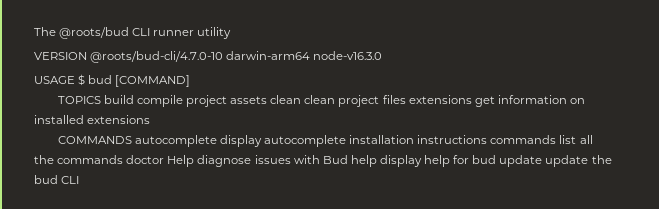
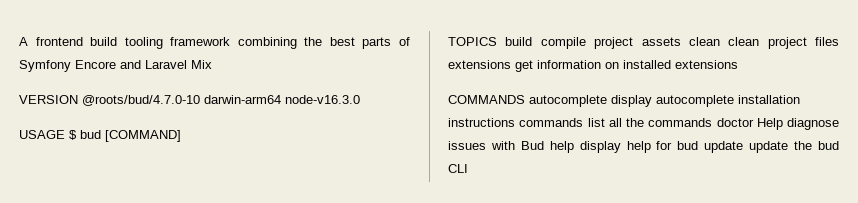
[34,27,232,39] The @roots/bud CLI runner utility -> [19,37,410,49] [19,60,212,72] A frontend build tooling framework combining the best parts of Symfony Encore and Laravel Mix
[90,51,224,63] @roots/bud-cli/4.7.0-10 -> [82,95,200,106] @roots/bud/4.7.0-10

